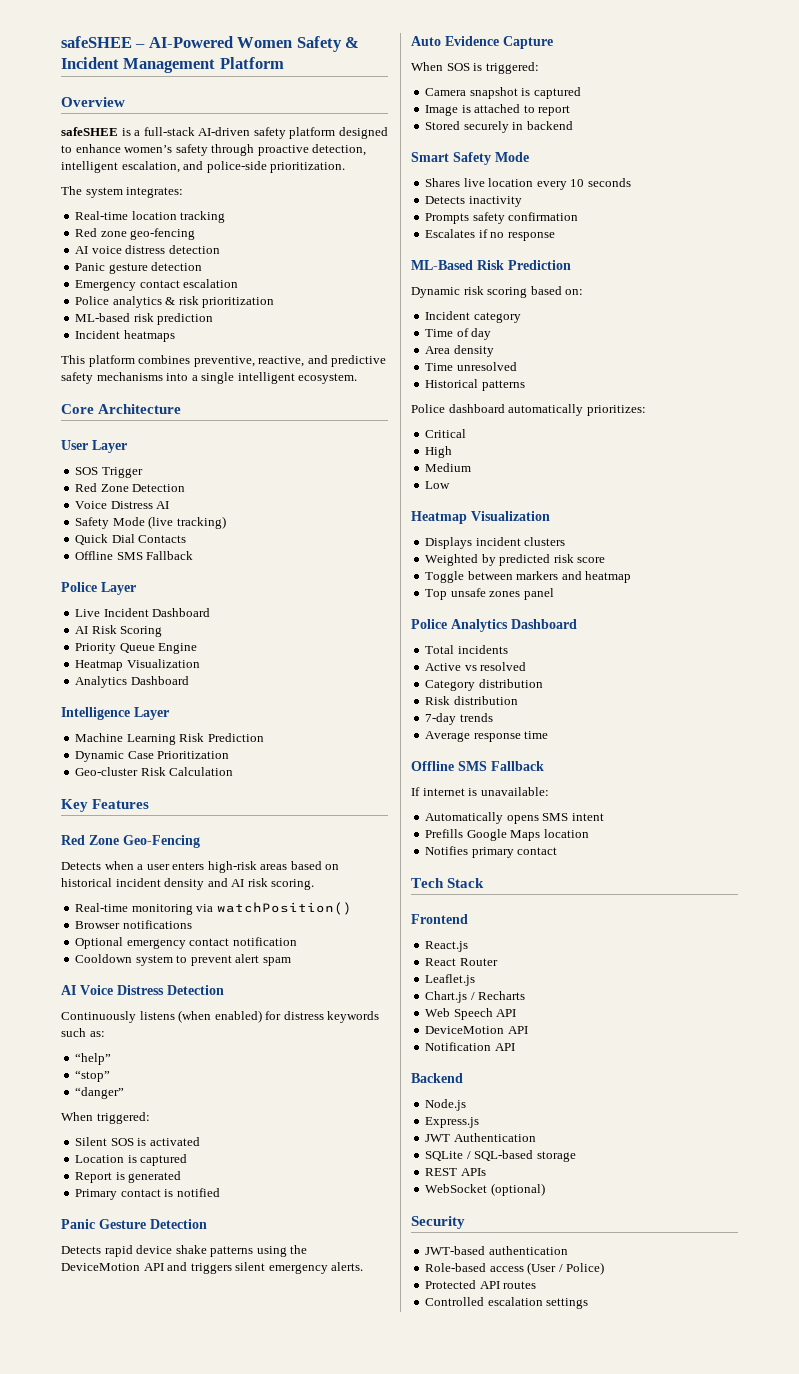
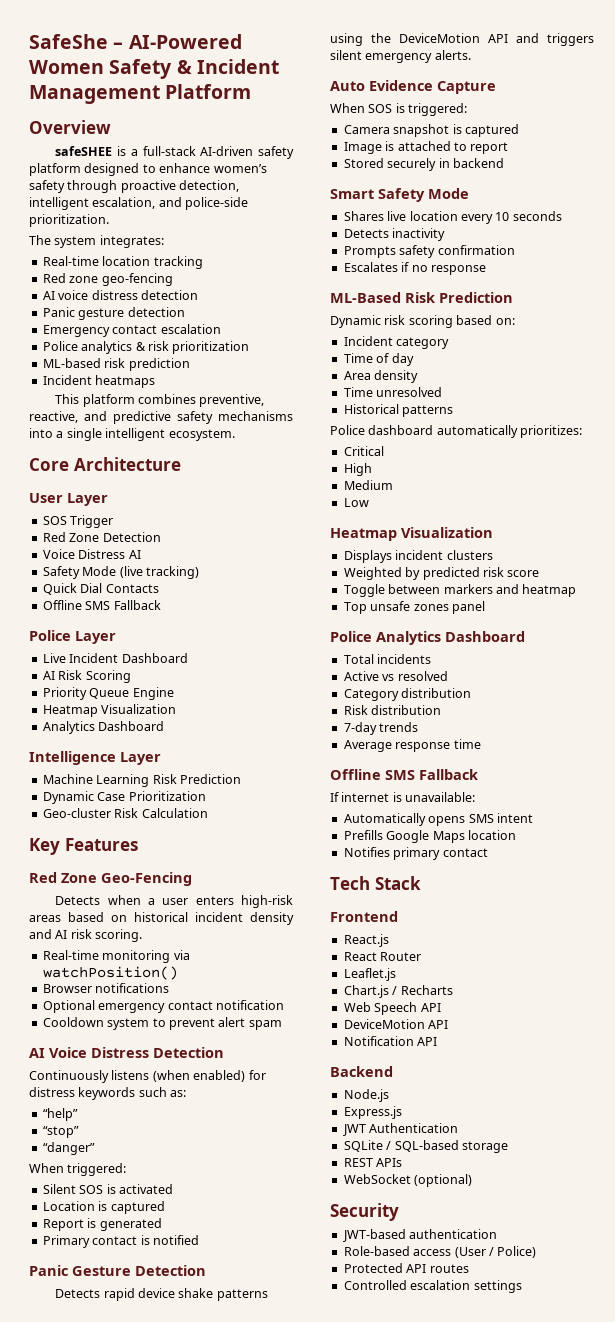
[61,36,132,48] safeSHEE -> [29,34,108,49] SafeShe

